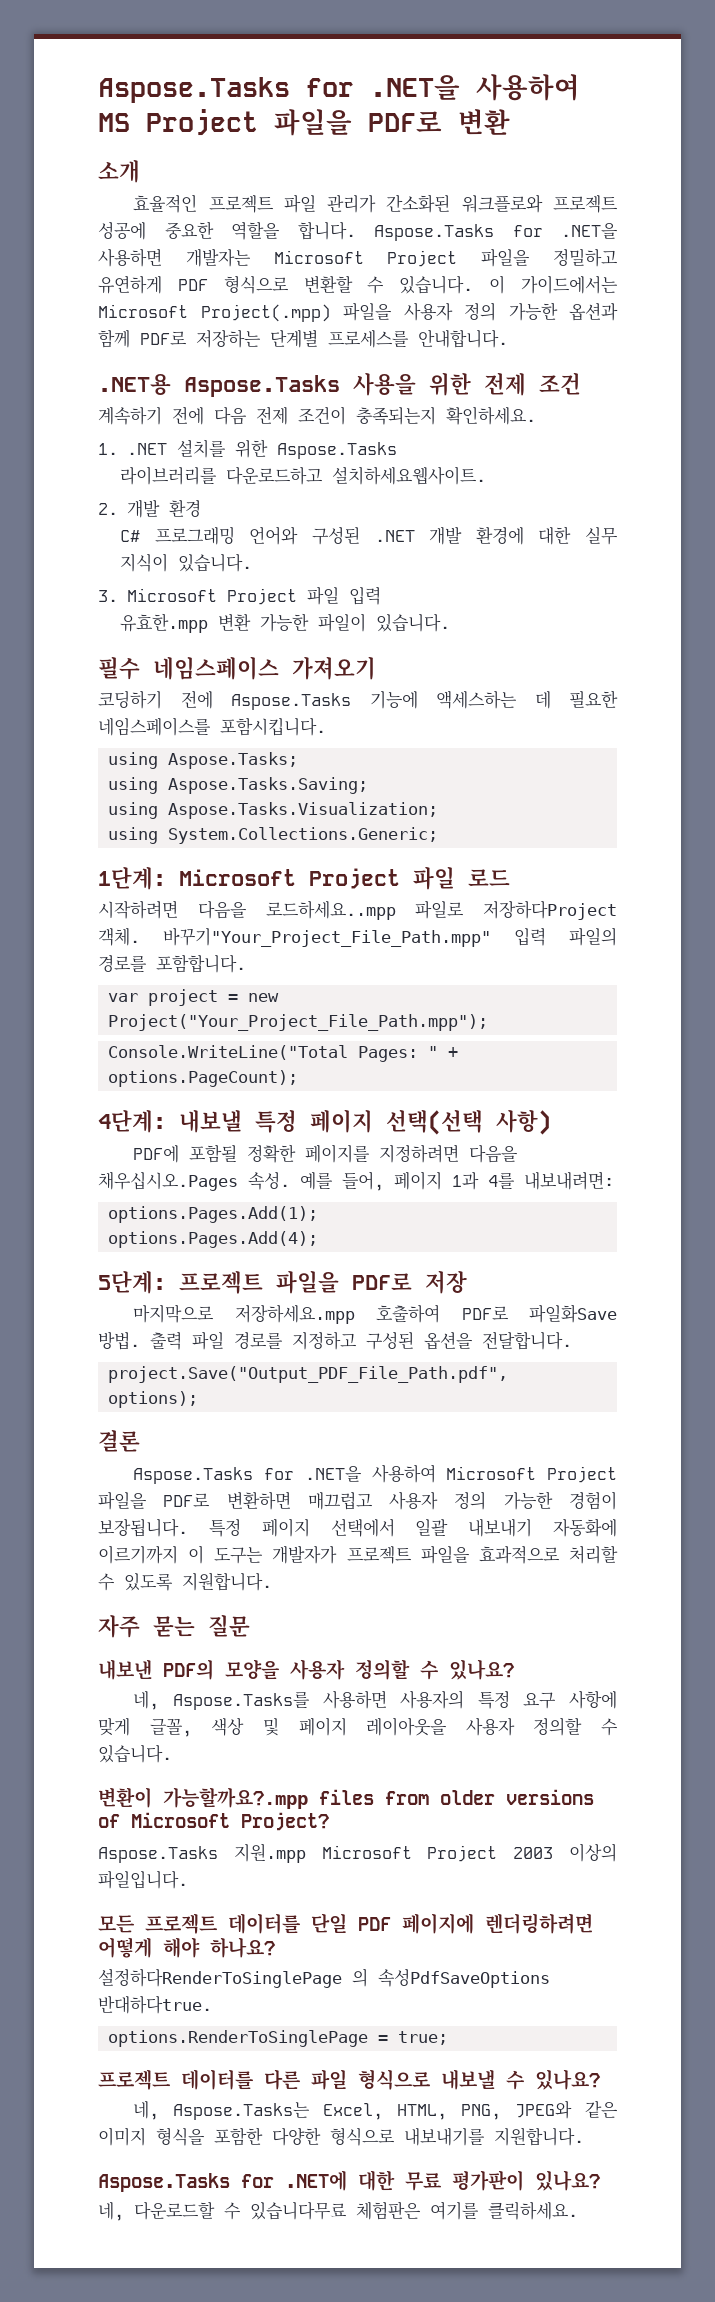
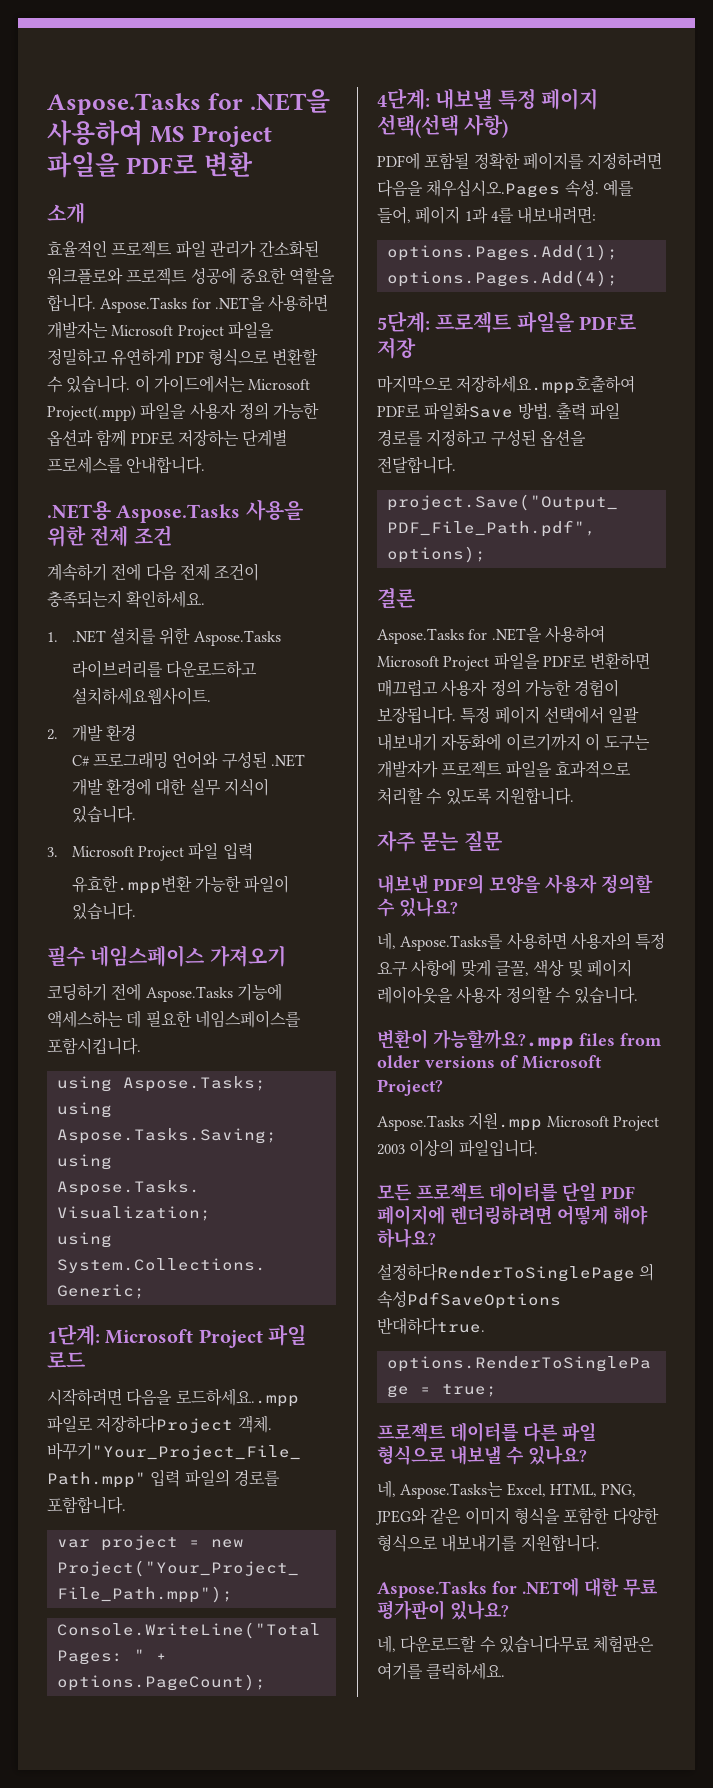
[120,613,252,633] 유효한.mpp 변환 -> [71,875,192,894] 유효한.mpp변환
[234,1304,441,1324] 저장하세요.mpp 호출하여 -> [456,375,636,394] 저장하세요.mpp호출하여

